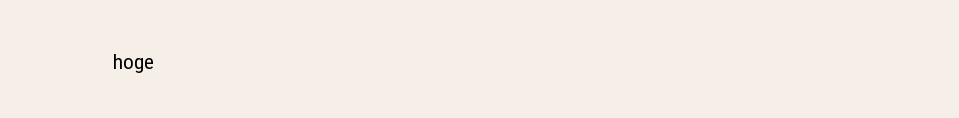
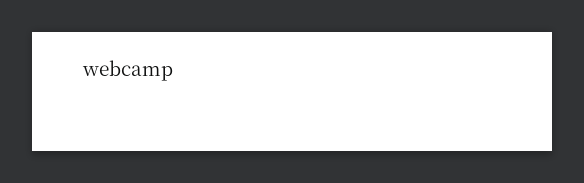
[113,54,154,73] hoge -> [82,60,173,81] webcamp

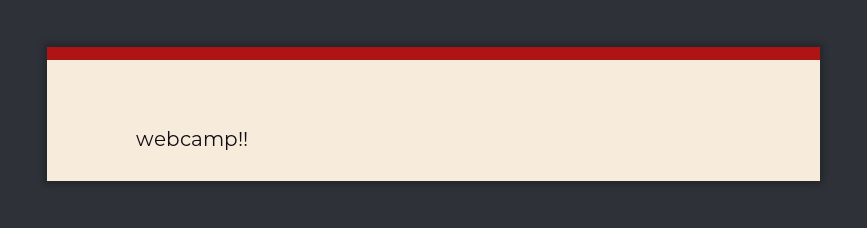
[82,60,173,81] webcamp -> [136,131,248,150] webcamp!!

